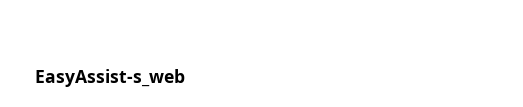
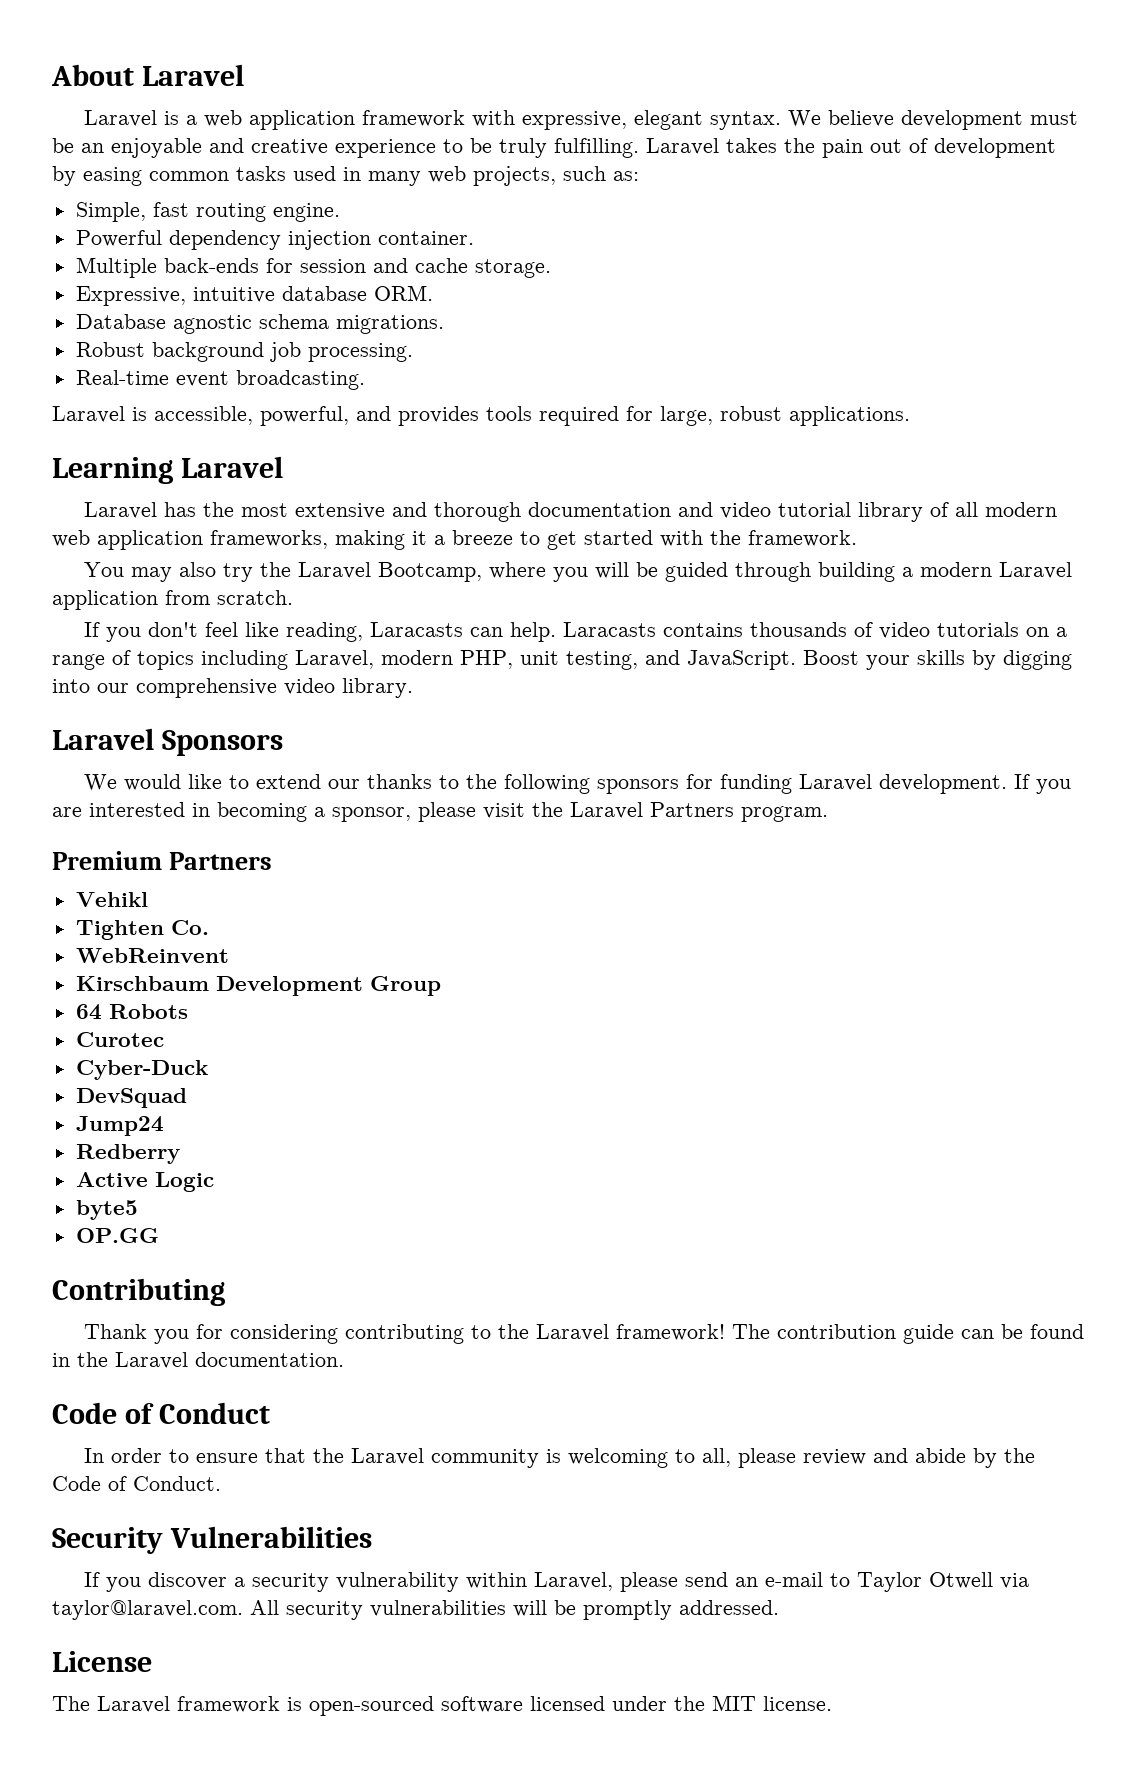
[35,69,185,87] EasyAssist-s_web -> [51,64,244,86] [83,110,1078,130] [52,138,1056,158] [52,166,639,186] [75,202,340,222] [75,230,474,250] [75,257,551,278] [75,285,433,306] [75,314,444,334] [75,342,413,362] [75,370,365,390] [52,406,910,426] [52,456,283,484] [83,502,1057,522] [52,530,857,550] [83,562,1072,582] [52,590,293,610] [83,622,1067,642] [52,650,1072,670] [52,678,413,698] [52,728,283,756] [83,774,1071,794] [52,802,828,822] [52,851,272,870] [75,892,148,907] [75,920,209,940] [75,948,229,963] [75,976,441,996] [75,1004,188,1020] [75,1032,164,1047] [75,1060,208,1080] [75,1088,187,1108] [75,1116,164,1136] [75,1144,180,1164] [75,1172,214,1192] [75,1200,138,1220] [75,1228,159,1243] [52,1278,225,1306] [83,1324,1084,1344] [52,1352,344,1369] [52,1402,270,1424] [83,1448,1035,1468] [52,1476,221,1491] [52,1526,372,1554] [83,1572,1029,1592] [52,1600,779,1620] [52,1651,152,1672] [52,1695,832,1716] About Laravel // Laravel is a web application framework with expressive, elegant syntax. We believe development must be an enjoyable and creative experience to be truly fulfilling. Laravel takes the pain out of development by easing common tasks used in many web projects, such as: // Simple, fast routing engine. // Powerful dependency injection container. // Multiple back-ends for session and cache storage. // Expressive, intuitive database ORM. // Database agnostic schema migrations. // Robust background job processing. // Real-time event broadcasting. // Laravel is accessible, powerful, and provides tools required for large, robust applications. // Learning Laravel // Laravel has the most extensive and thorough documentation and video tutorial library of all modern web application frameworks, making it a breeze to get started with the framework. // You may also try the Laravel Bootcamp, where you will be guided through building a modern Laravel application from scratch. // If you don't feel like reading, Laracasts can help. Laracasts contains thousands of video tutorials on a range of topics including Laravel, modern PHP, unit testing, and JavaScript. Boost your skills by digging into our comprehensive video library. // Laravel Sponsors // We would like to extend our thanks to the following sponsors for funding Laravel development. If you are interested in becoming a sponsor, please visit the Laravel Partners program. // Premium Partners // Vehikl // Tighten Co. // WebReinvent // Kirschbaum Development Group // 64 Robots // Curotec // Cyber-Duck // DevSquad // Jump24 // Redberry // Active Logic // byte5 // OP.GG // Contributing // Thank you for considering contributing to the Laravel framework! The contribution guide can be found in the Laravel documentation. // Code of Conduct // In order to ensure that the Laravel community is welcoming to all, please review and abide by the Code of Conduct. // Security Vulnerabilities // If you discover a security vulnerability within Laravel, please send an e-mail to Taylor Otwell via taylor@laravel.com. All security vulnerabilities will be promptly addressed. // License // The Laravel framework is open-sourced software licensed under the MIT license.

